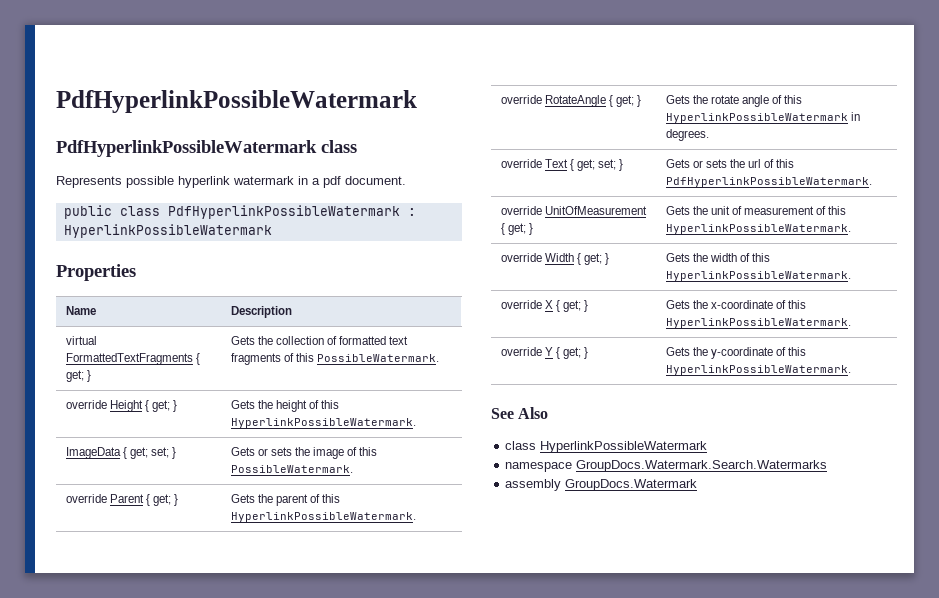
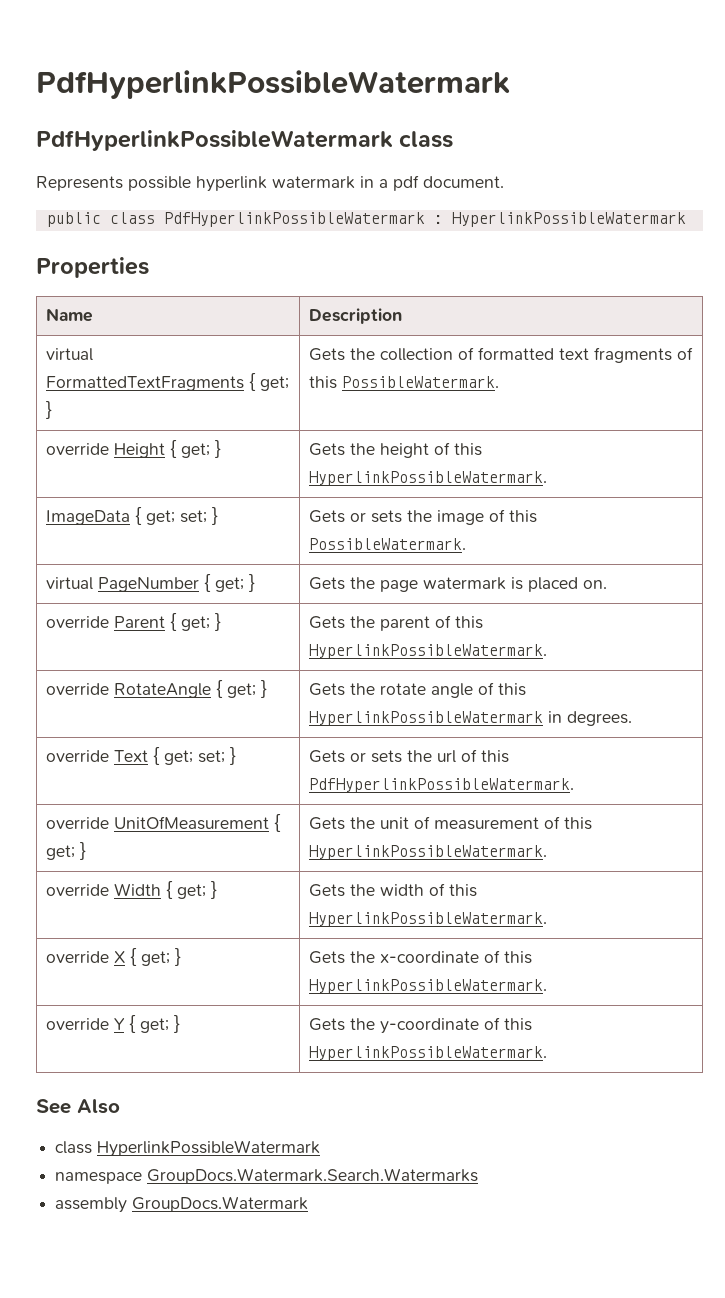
(353, 469) none -> [45,574,255,592] [308,577,607,592] // virtual PageNumber { get; } | Gets the page watermark is placed on.

